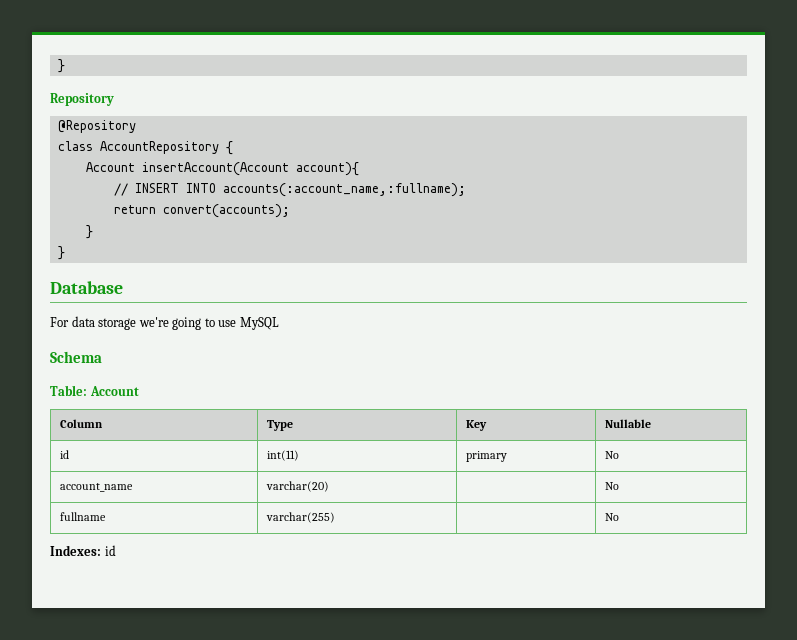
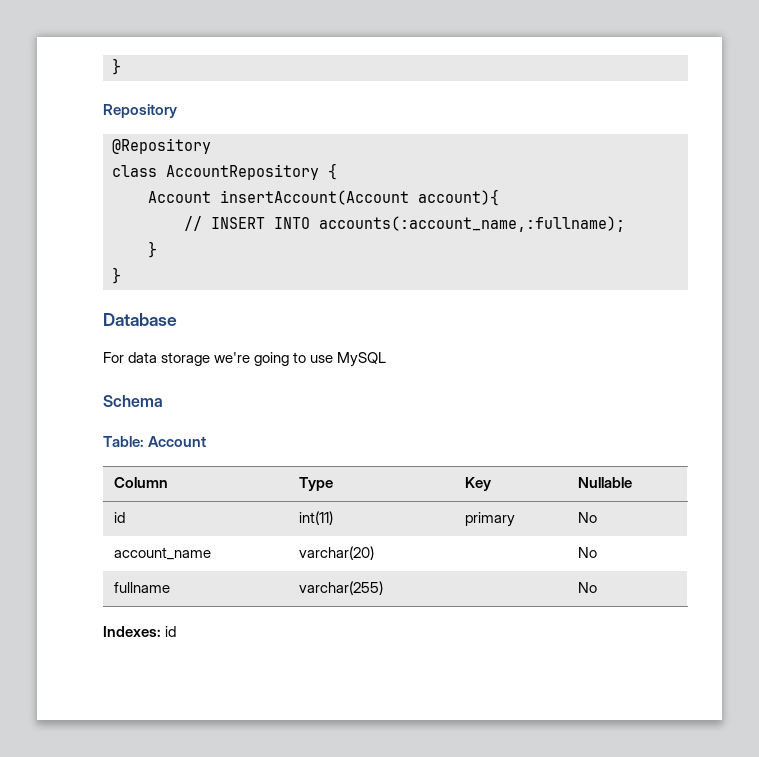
[113,204,290,218] // return convert(accounts); -> (625, 224) none

